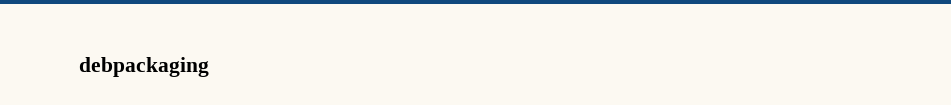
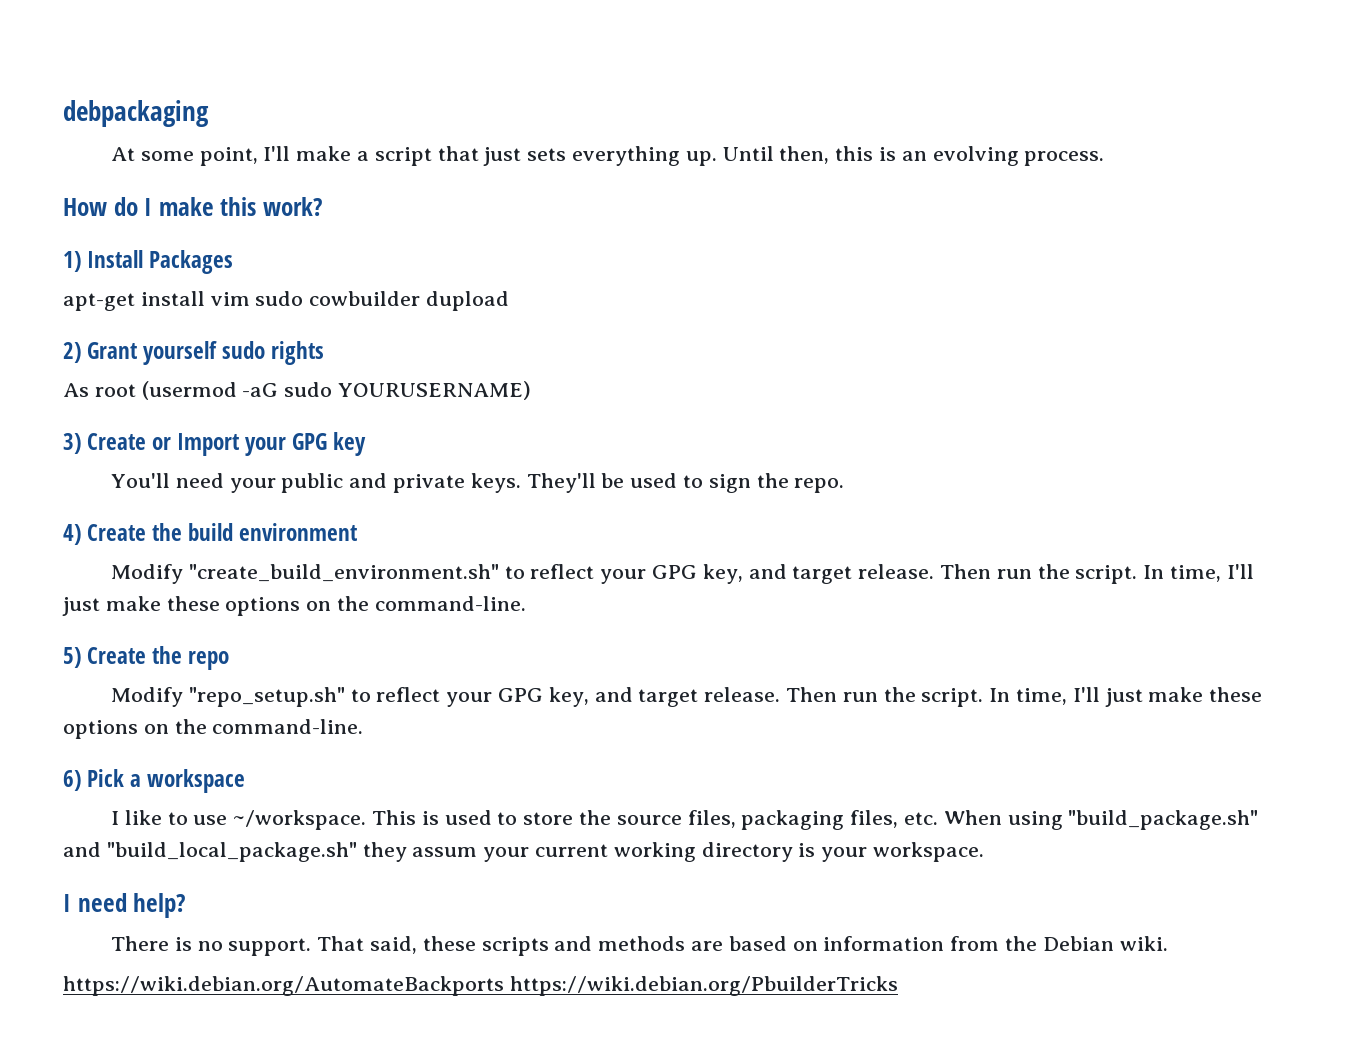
(209, 67) none -> [110,146,1105,166] [63,197,324,216] [63,250,234,274] [63,291,510,311] [63,341,325,365] [63,381,532,400] [63,432,367,456] [110,473,845,493] [63,523,358,545] [110,564,1254,584] [62,596,526,616] [63,646,230,670] [110,687,1263,707] [63,719,364,739] [63,769,246,793] [110,810,1259,830] [63,842,985,862] [63,893,187,918] [110,936,1168,956] [63,976,898,996] // At some point, I'll make a script that just sets everything up. Until then, this is an evolving process. // How do I make this work? // 1) Install Packages // apt-get install vim sudo cowbuilder dupload // 2) Grant yourself sudo rights // As root (usermod -aG sudo YOURUSERNAME) // 3) Create or Import your GPG key // You'll need your public and private keys. They'll be used to sign the repo. // 4) Create the build environment // Modify "create_build_environment.sh" to reflect your GPG key, and target release. Then run the script. In time, I'll just make these options on the command-line. // 5) Create the repo // Modify "repo_setup.sh" to reflect your GPG key, and target release. Then run the script. In time, I'll just make these options on the command-line. // 6) Pick a workspace // I like to use ~/workspace. This is used to store the source files, packaging files, etc. When using "build_package.sh" and "build_local_package.sh" they assum your current working directory is your workspace. // I need help? // There is no support. That said, these scripts and methods are based on information from the Debian wiki. // https://wiki.debian.org/AutomateBackports https://wiki.debian.org/PbuilderTricks

